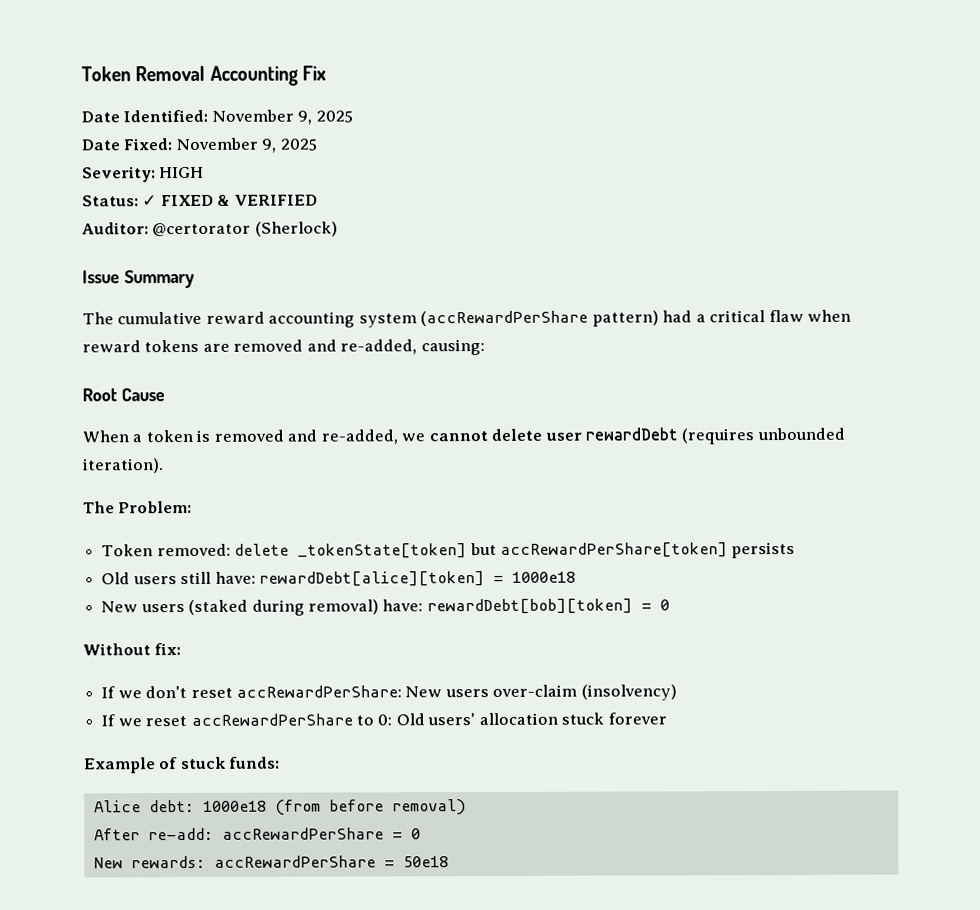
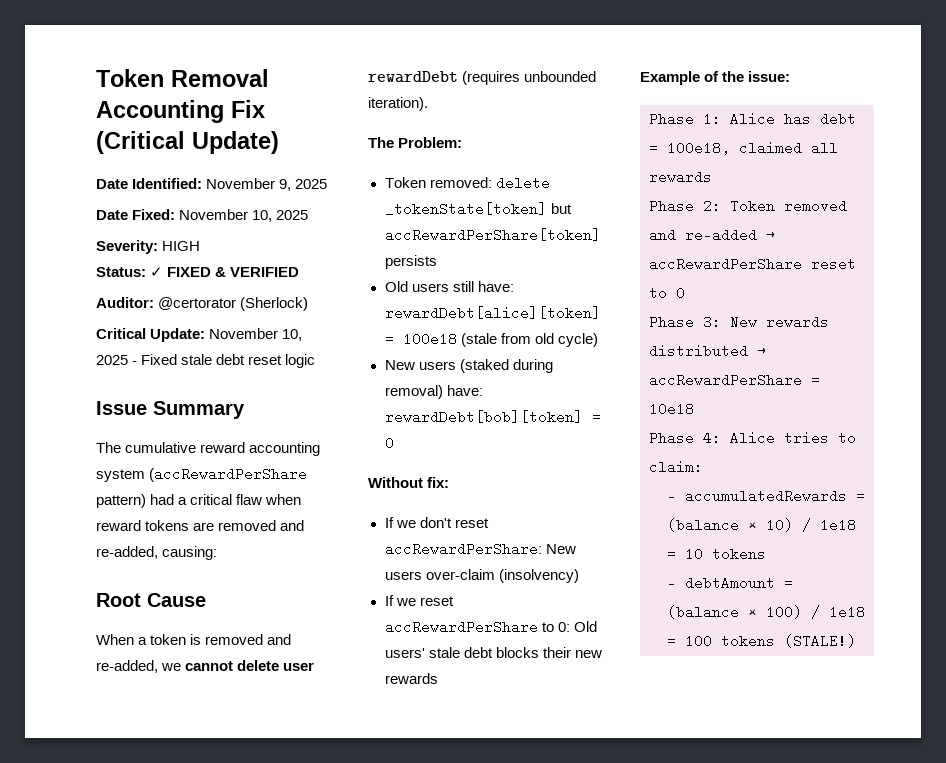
(326, 73) none -> [96,131,279,154] (Critical Update)
[261,138,277,153] 9, -> [252,210,273,222] 10,
(338, 229) none -> [96,328,303,342] [96,354,316,368] // Critical Update: November 10, 2025 - Fixed stale debt reset logic
[511,571,576,583] 1000e18 -> [402,332,598,347] 100e18 (stale from old cycle)
[478,712,667,726] [84,756,281,774] [93,799,466,816] [93,827,421,841] [93,855,449,869] allocation stuck forever // Example of stuck funds: // Alice debt: 1000e18 (from before removal) // After re-add: accRewardPerShare = 0 // New rewards: accRewardPerShare = 50e18 -> [428,647,602,658] [384,673,438,684] [640,71,791,85] [649,112,856,126] [649,141,838,155] [649,170,712,184] [649,199,847,213] [649,228,775,242] [649,257,856,271] [649,286,685,300] [649,315,829,329] [649,344,766,358] [649,373,820,387] [649,402,694,416] [649,431,856,445] [649,460,703,474] [667,489,865,503] [667,518,856,532] [667,547,766,561] [667,576,793,590] [667,605,865,619] [667,634,856,648] stale debt blocks their new rewards // Example of the issue: // Phase 1: Alice has debt = 100e18, claimed all rewards // Phase 2: Token removed and re-added → accRewardPerShare reset to 0 // Phase 3: New rewards distributed → accRewardPerShare = 10e18 // Phase 4: Alice tries to claim: // - accumulatedRewards = (balance × 10) / 1e18 = 10 tokens // - debtAmount = (balance × 100) / 1e18 = 100 tokens (STALE!)

